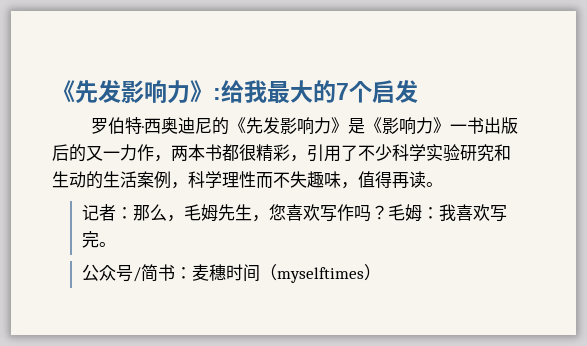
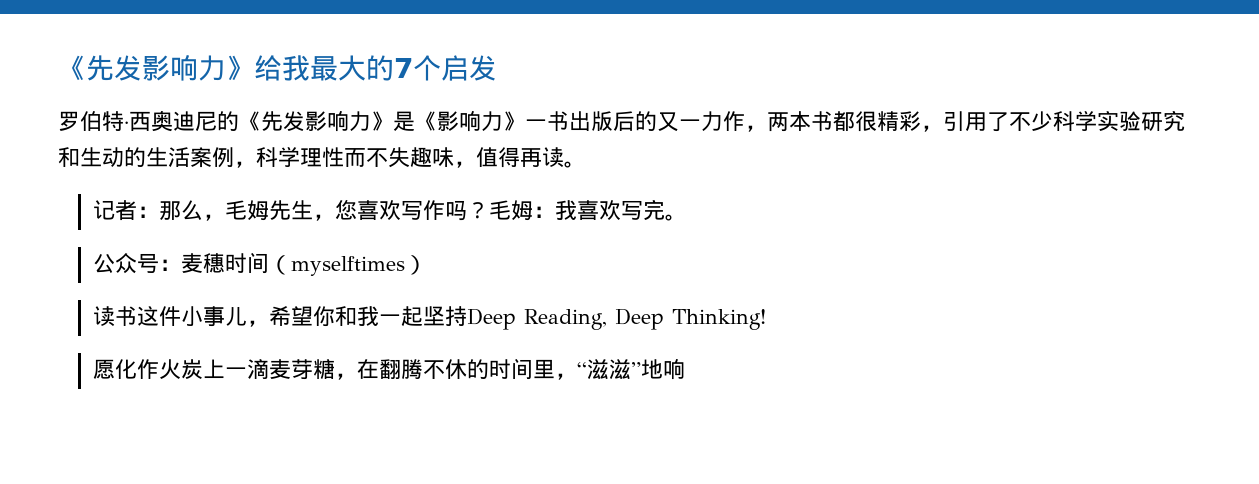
[52,80,221,104] 《先发影响力》: -> [58,55,254,81] 《先发影响力》
[132,264,175,282] /简书 -> (160, 263) none
(381, 272) none -> [93,306,767,330] [93,358,686,380] // 读书这件小事儿，希望你和我一起坚持Deep Reading, Deep Thinking! // 愿化作火炭上一滴麦芽糖，在翻腾不休的时间里，“滋滋”地响

